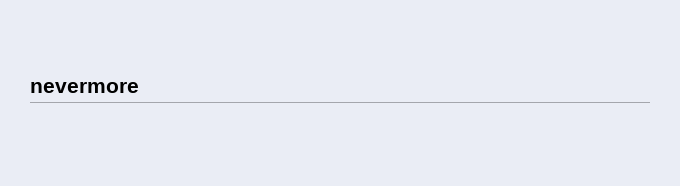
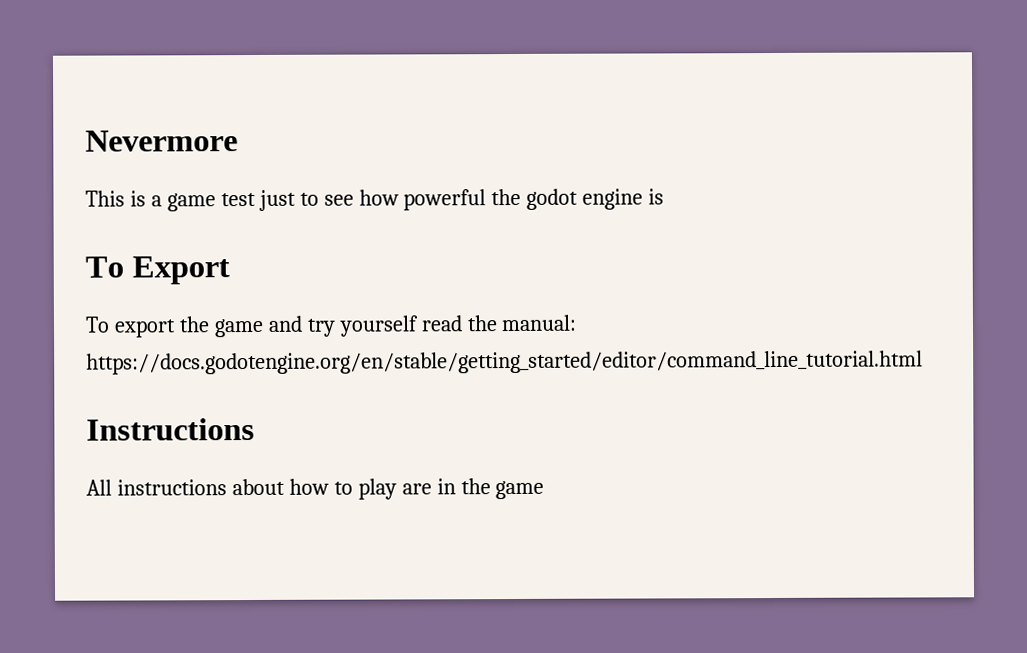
[30,81,139,93] nevermore -> [85,130,238,152] [85,188,665,212] [85,256,230,285] [85,314,578,338] [86,350,923,375] [86,417,255,441] [86,478,545,500] Nevermore // This is a game test just to see how powerful the godot engine is // To Export // To export the game and try yourself read the manual: https://docs.godotengine.org/en/stable/getting_started/editor/command_line_tutorial.html // Instructions // All instructions about how to play are in the game

